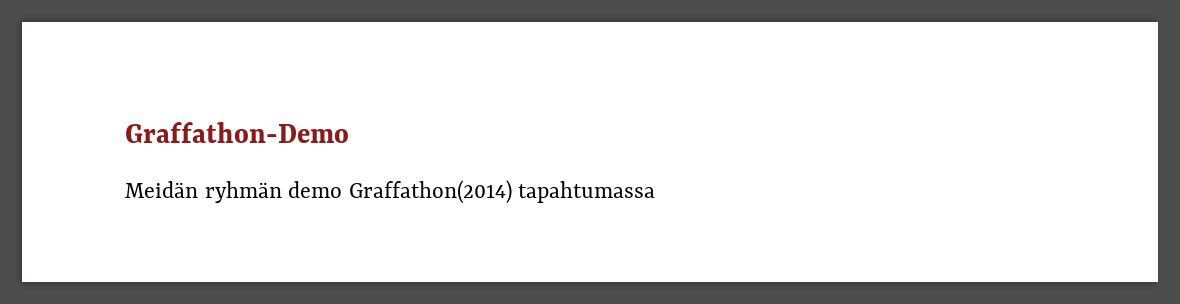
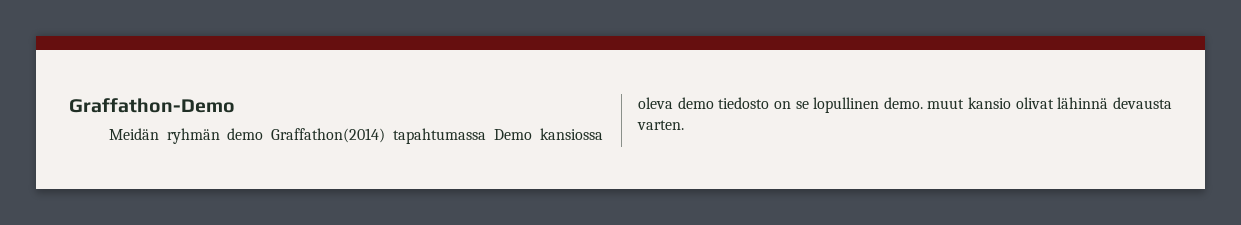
(656, 192) none -> [494,128,603,140] [638,97,1172,113] [637,120,684,130] Demo kansiossa oleva demo tiedosto on se lopullinen demo. muut kansio olivat lähinnä devausta varten.

